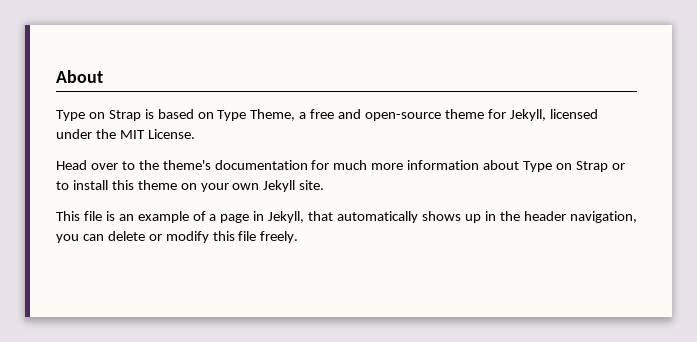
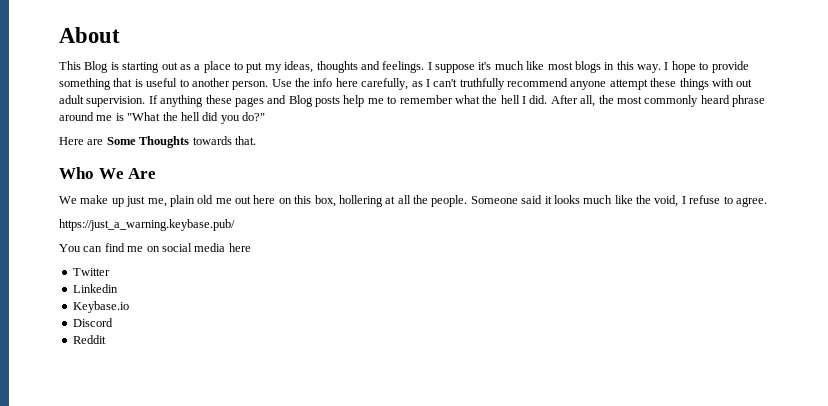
[56,109,598,121] [56,129,195,139] [56,160,625,172] [56,180,325,192] [56,211,637,223] [56,231,299,243] Type on Strap is based on Type Theme, a free and open-source theme for Jekyll, licensed under the MIT License. // Head over to the theme's documentation for much more information about Type on Strap or to install this theme on your own Jekyll site. // This file is an example of a page in Jekyll, that automatically shows up in the header navigation, you can delete or modify this file freely. -> [59,61,749,73] [59,78,753,90] [59,95,765,107] [59,112,265,124] [59,136,256,148] [59,167,157,179] [59,195,767,207] [59,219,235,231] [59,243,251,252] [72,268,110,276] [72,284,118,293] [72,301,129,313] [72,318,113,327] [72,335,106,344] This Blog is starting out as a place to put my ideas, thoughts and feelings. I suppose it's much like most blogs in this way. I hope to provide something that is useful to another person. Use the info here carefully, as I can't truthfully recommend anyone attempt these things with out adult supervision. If anything these pages and Blog posts help me to remember what the hell I did. After all, the most commonly heard phrase around me is "What the hell did you do?" // Here are Some Thoughts towards that. // Who We Are // We make up just me, plain old me out here on this box, hollering at all the people. Someone said it looks much like the void, I refuse to agree. // https://just_a_warning.keybase.pub/ // You can find me on social media here // Twitter // Linkedin // Keybase.io // Discord // Reddit

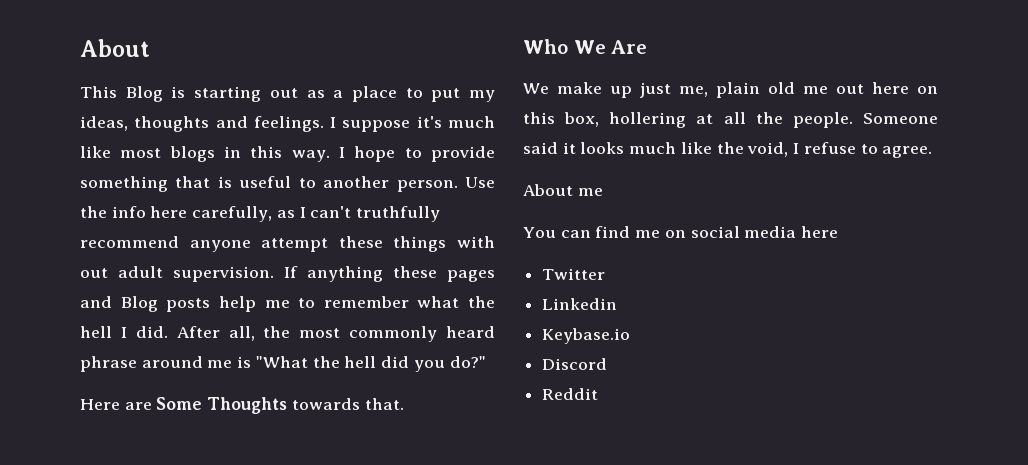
[59,219,235,231] https://just_a_warning.keybase.pub/ -> [523,184,603,196] About me

